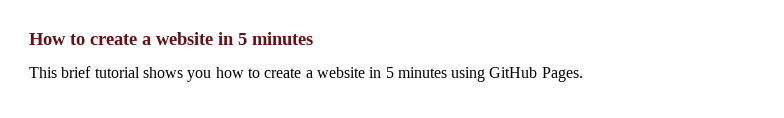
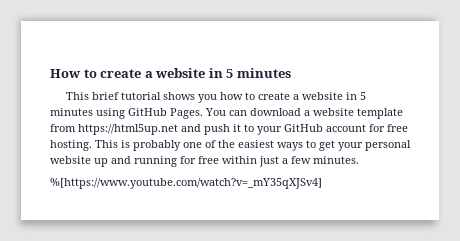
(583, 74) none -> [205,108,403,119] [50,124,408,135] [50,140,411,151] [50,156,359,167] [50,178,322,189] You can download a website template from https://html5up.net and push it to your GitHub account for free hosting. This is probably one of the easiest ways to get your personal website up and running for free within just a few minutes. // %[https://www.youtube.com/watch?v=_mY35qXJSv4]

